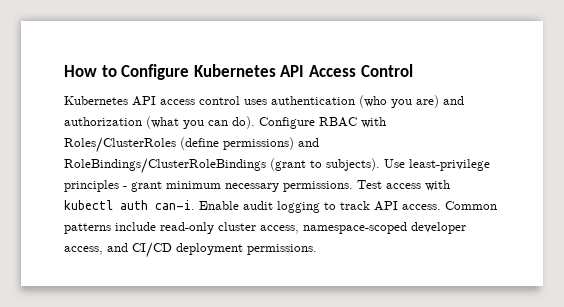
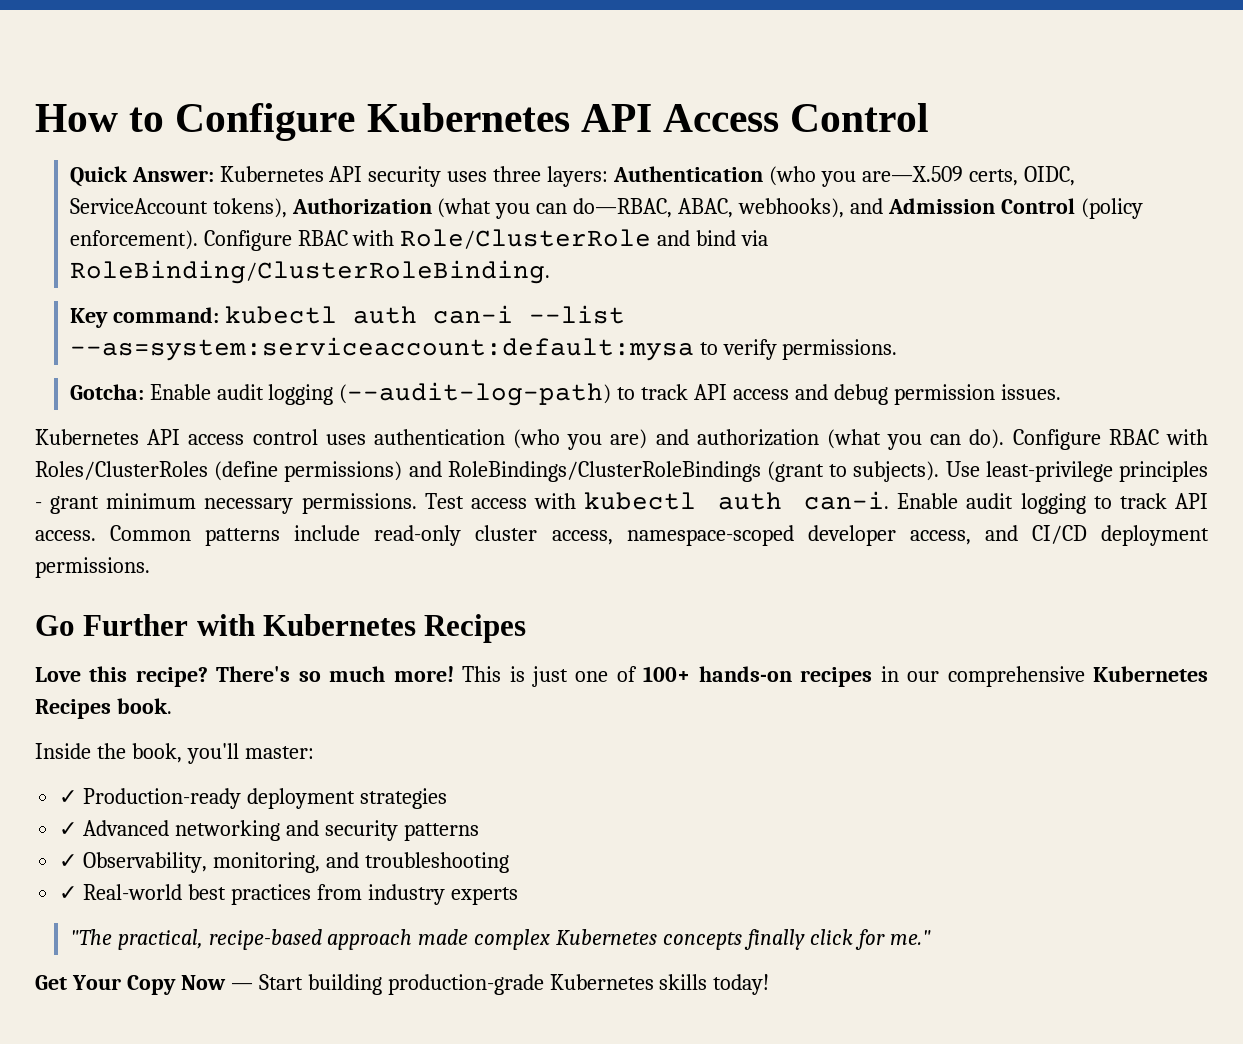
(413, 70) none -> [69,166,1075,187] [69,198,1143,219] [69,229,769,251] [69,260,550,284] [69,305,625,328] [69,337,898,361] [69,382,1061,406] // Quick Answer: Kubernetes API security uses three layers: Authentication (who you are—X.509 certs, OIDC, ServiceAccount tokens), Authorization (what you can do—RBAC, ABAC, webhooks), and Admission Control (policy enforcement). Configure RBAC with Role/ClusterRole and bind via RoleBinding/ClusterRoleBinding. // Key command: kubectl auth can-i --list --as=system:serviceaccount:default:mysa to verify permissions. // Gotcha: Enable audit logging (--audit-log-path) to track API access and debug permission issues.
(317, 249) none -> [35,614,527,643] [35,666,1208,687] [35,698,172,719] [35,743,314,764] [59,788,448,809] [59,820,479,841] [59,852,509,873] [59,884,518,905] [69,929,931,950] [35,974,770,995] // Go Further with Kubernetes Recipes // Love this recipe? There's so much more! This is just one of 100+ hands-on recipes in our comprehensive Kubernetes Recipes book. // Inside the book, you'll master: // ✓ Production-ready deployment strategies // ✓ Advanced networking and security patterns // ✓ Observability, monitoring, and troubleshooting // ✓ Real-world best practices from industry experts // "The practical, recipe-based approach made complex Kubernetes concepts finally click for me." // Get Your Copy Now — Start building production-grade Kubernetes skills today!

